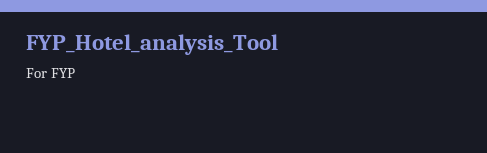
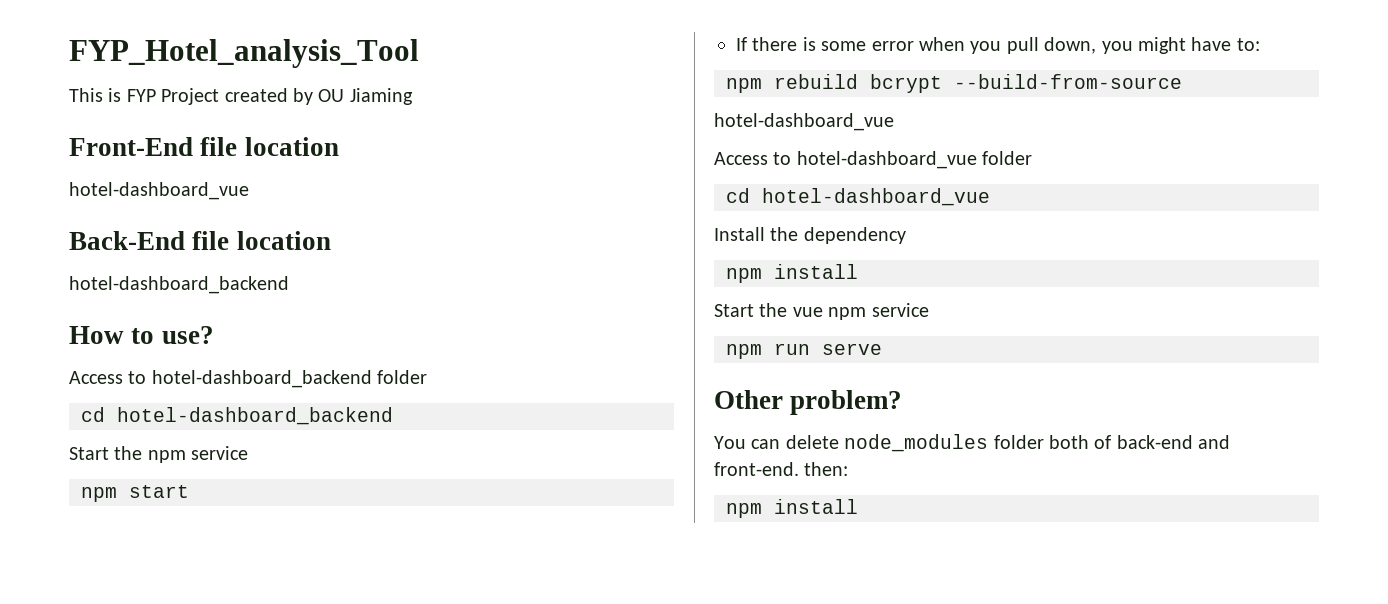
[26,68,75,78] For FYP -> [69,88,413,105] [69,137,339,156] [69,182,249,200] [69,231,331,250] [69,276,289,294] [69,326,214,344] [69,370,428,388] [81,407,393,425] [69,446,249,463] [81,485,189,502] [736,37,1260,54] [726,74,1182,93] [714,113,894,131] [714,151,1033,169] [726,188,990,206] [714,227,906,244] [726,264,858,283] [714,303,929,320] [726,343,882,359] [714,390,903,415] [714,434,1231,452] [714,462,849,476] [726,499,858,518] This is FYP Project created by OU Jiaming // Front-End file location // hotel-dashboard_vue // Back-End file location // hotel-dashboard_backend // How to use? // Access to hotel-dashboard_backend folder // cd hotel-dashboard_backend // Start the npm service // npm start // If there is some error when you pull down, you might have to: // npm rebuild bcrypt --build-from-source // hotel-dashboard_vue // Access to hotel-dashboard_vue folder // cd hotel-dashboard_vue // Install the dependency // npm install // Start the vue npm service // npm run serve // Other problem? // You can delete node_modules folder both of back-end and front-end. then: // npm install

